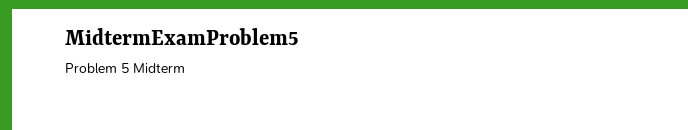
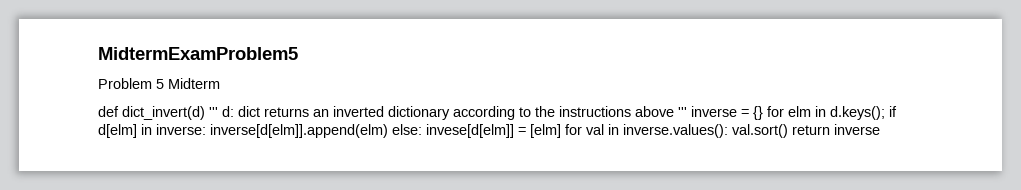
(185, 68) none -> [98,106,897,120] [98,124,880,138] // def dict_invert(d) ''' d: dict returns an inverted dictionary according to the instructions above ''' inverse = {} for elm in d.keys(); if d[elm] in inverse: inverse[d[elm]].append(elm) else: invese[d[elm]] = [elm] for val in inverse.values(): val.sort() return inverse

